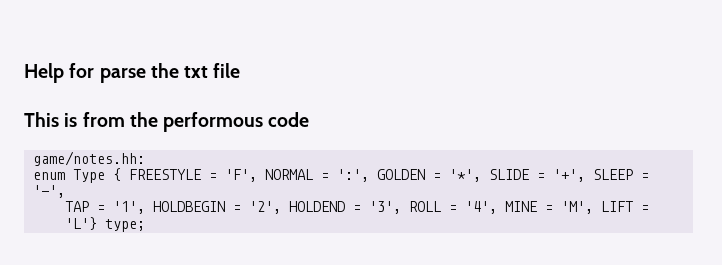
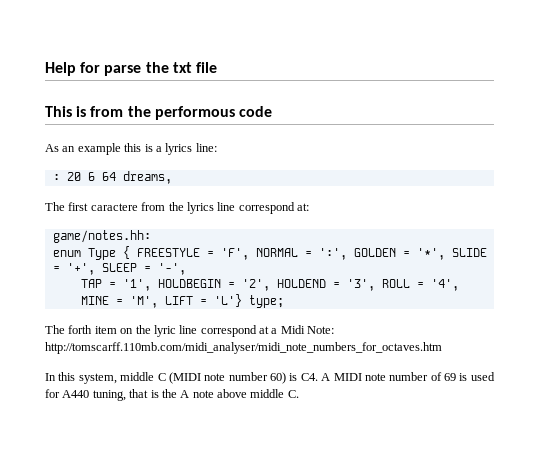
(310, 119) none -> [45,143,217,155] [52,171,172,184] [45,202,309,214] // As an example this is a lyrics line: // : 20 6 64 dreams, // The first caractere from the lyrics line correspond at:
(146, 225) none -> [45,325,335,337] [45,342,442,354] [45,372,495,384] [45,389,299,401] // The forth item on the lyric line correspond at a Midi Note: http://tomscarff.110mb.com/midi_analyser/midi_note_numbers_for_octaves.htm // In this system, middle C (MIDI note number 60) is C4. A MIDI note number of 69 is used for A440 tuning, that is the A note above middle C.

